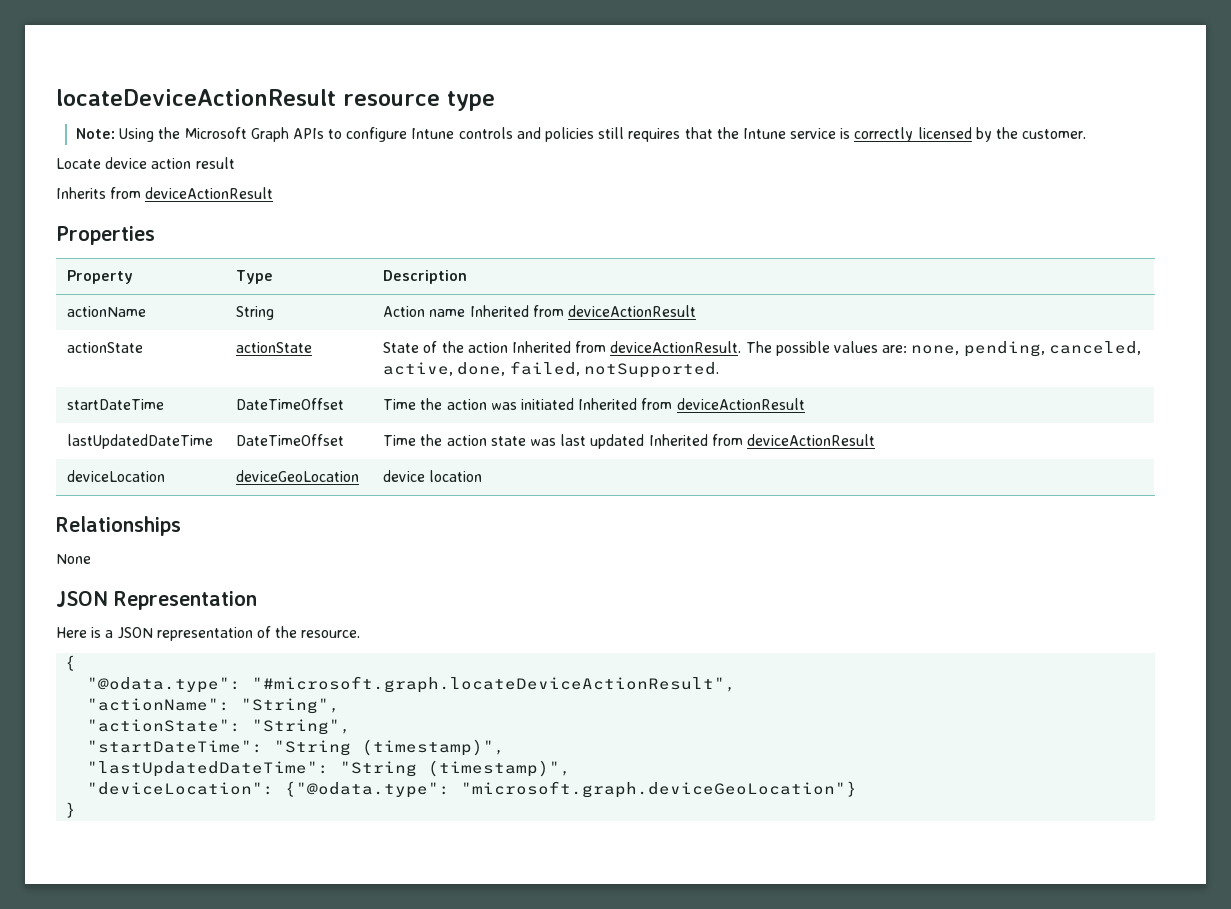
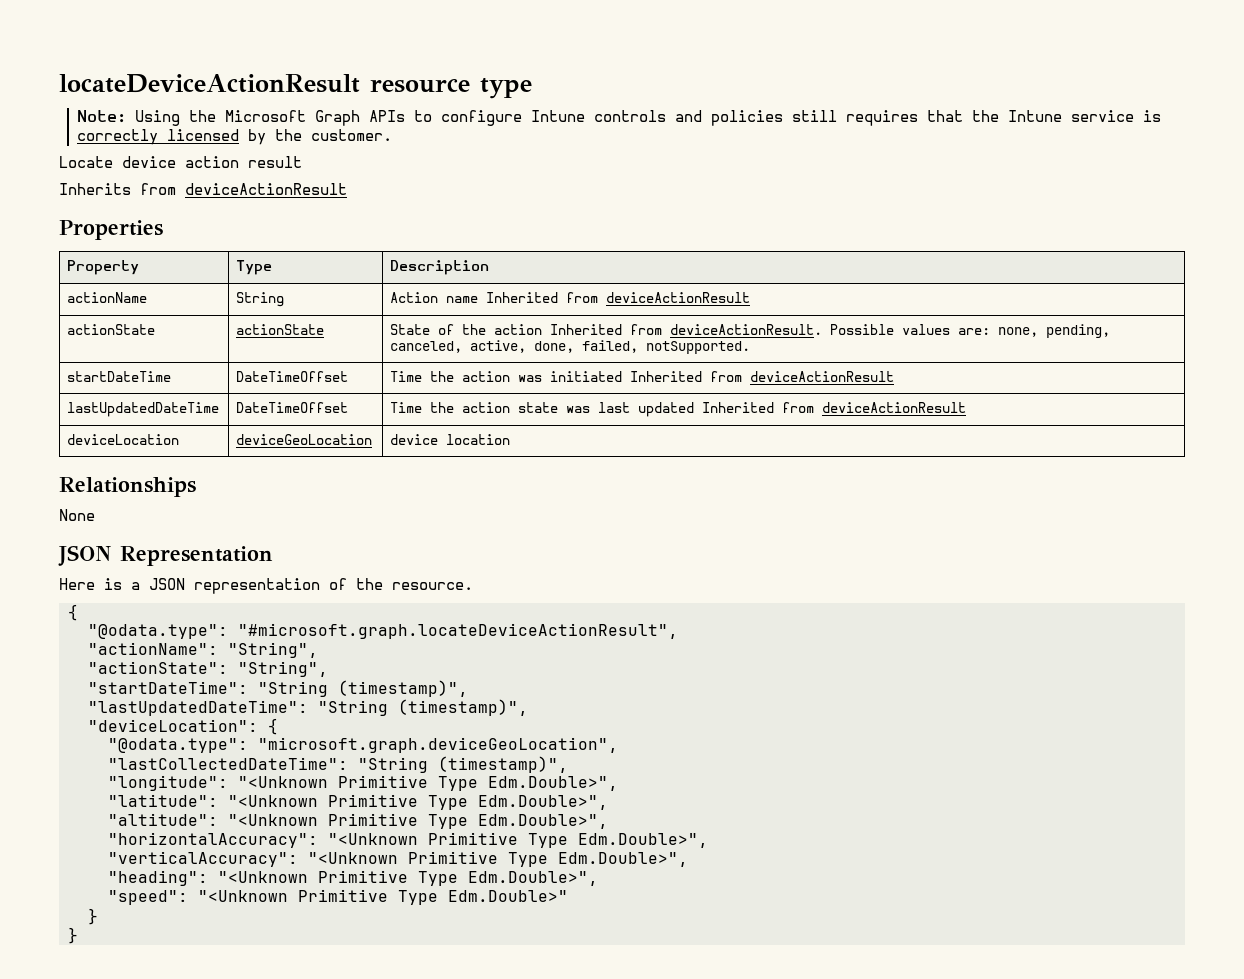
[745,341,830,356] The possible -> [830,324,895,335] Possible
[285,781,858,798] [65,802,77,818] {"@odata.type": "microsoft.graph.deviceGeoLocation"} // } -> [268,718,278,735] [108,737,618,753] [108,756,568,773] [108,775,618,791] [108,794,608,810] [108,813,608,829] [108,832,708,848] [108,851,688,867] [108,870,598,886] [108,889,568,905] [88,908,98,925] [68,927,78,944] { // "@odata.type": "microsoft.graph.deviceGeoLocation", // "lastCollectedDateTime": "String (timestamp)", // "longitude": "<Unknown Primitive Type Edm.Double>", // "latitude": "<Unknown Primitive Type Edm.Double>", // "altitude": "<Unknown Primitive Type Edm.Double>", // "horizontalAccuracy": "<Unknown Primitive Type Edm.Double>", // "verticalAccuracy": "<Unknown Primitive Type Edm.Double>", // "heading": "<Unknown Primitive Type Edm.Double>", // "speed": "<Unknown Primitive Type Edm.Double>" // } // }

